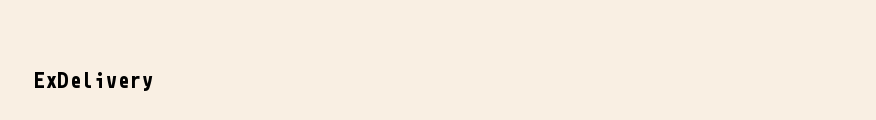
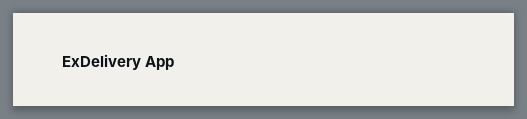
(153, 81) none -> [145,56,175,70] App

